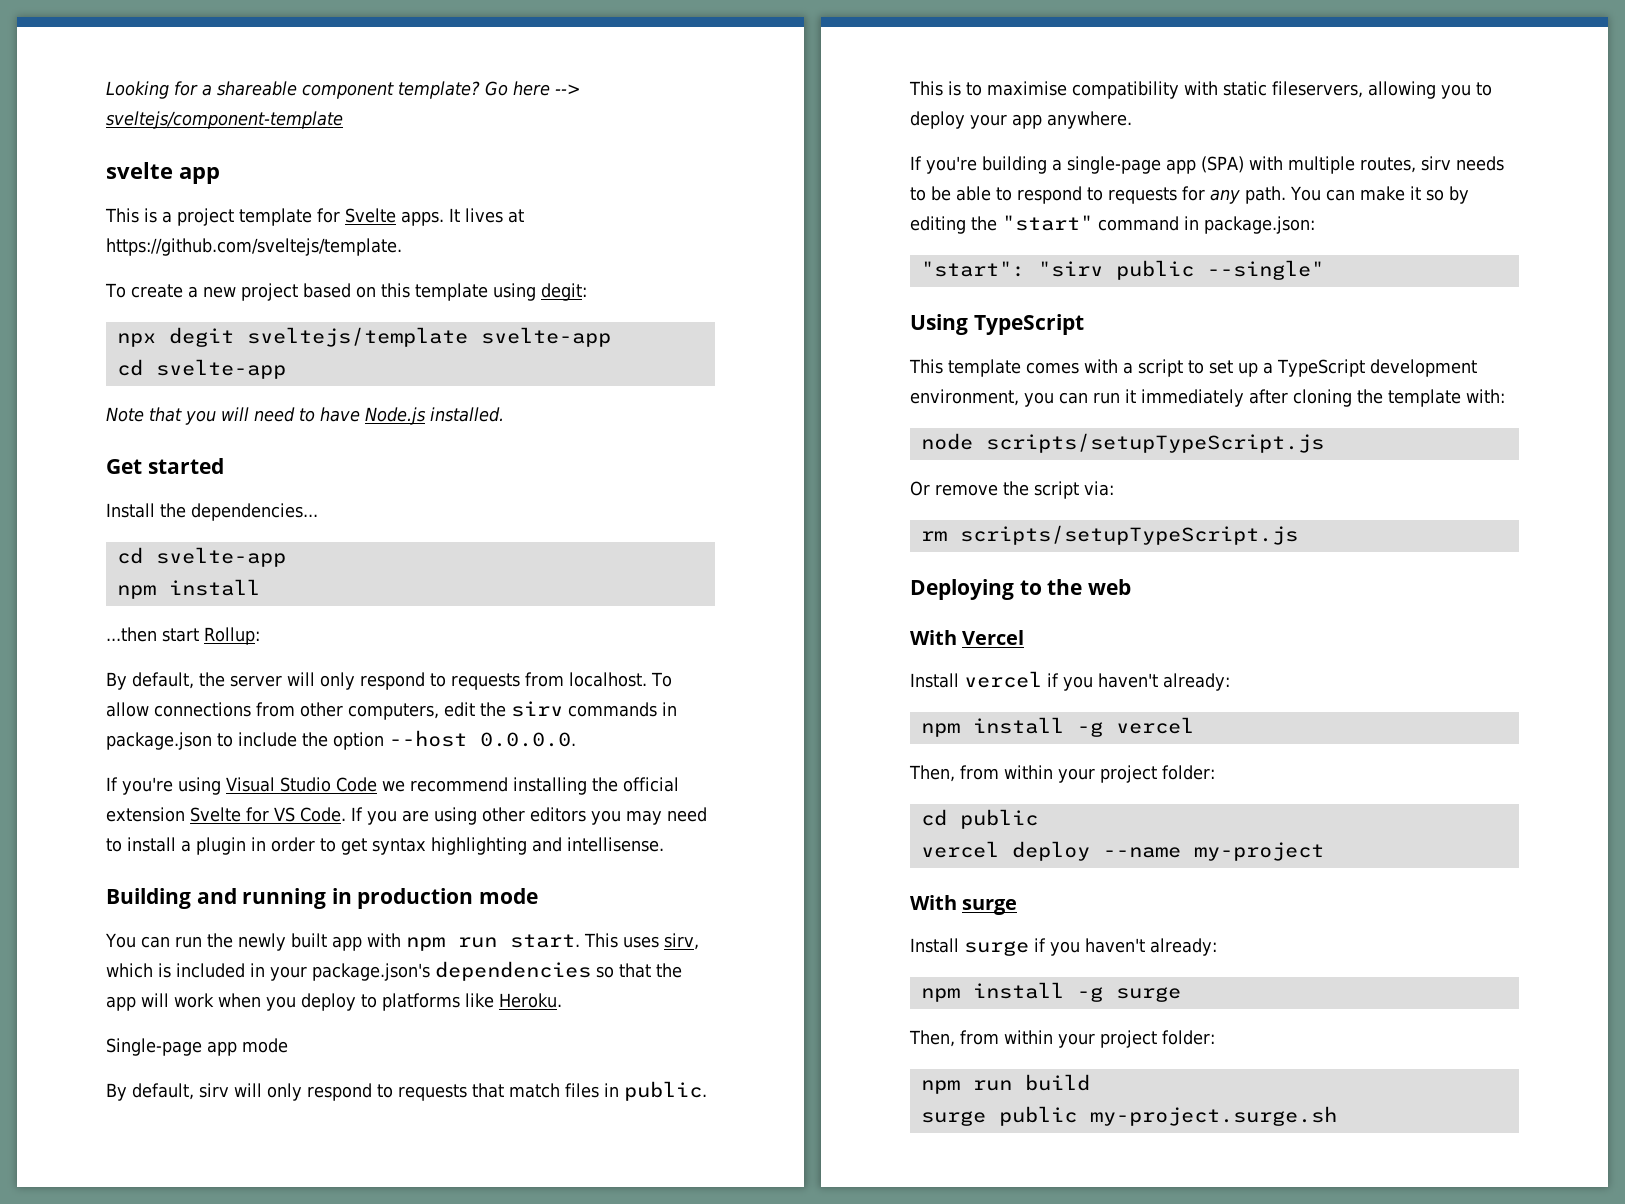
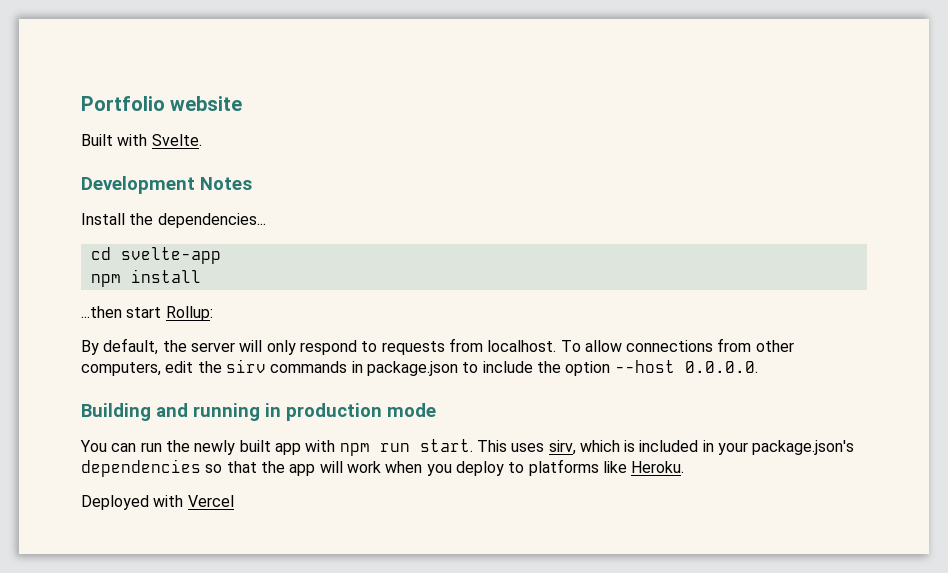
[106,81,581,99] [106,111,343,129] [106,162,220,184] [105,208,524,226] [106,238,402,256] [105,283,587,301] [116,327,611,347] [116,359,286,379] [106,407,504,425] [106,458,224,474] Looking for a shareable component template? Go here --> sveltejs/component-template // svelte app // This is a project template for Svelte apps. It lives at https://github.com/sveltejs/template. // To create a new project based on this template using degit: // npx degit sveltejs/template svelte-app // cd svelte-app // Note that you will need to have Node.js installed. // Get started -> [81,96,243,111] [81,134,202,146] [81,176,252,194] Portfolio website // Built with Svelte. // Development Notes
[106,777,679,795] [106,807,707,825] [106,837,664,855] // If you're using Visual Studio Code we recommend installing the official extension Svelte for VS Code. If you are using other editors you may need to install a plugin in order to get syntax highlighting and intellisense. -> (758, 367) none
[106,1038,288,1056] [106,1081,707,1101] [909,81,1492,99] [910,111,1132,129] [910,156,1504,174] [910,186,1469,204] [910,215,1315,234] [920,260,1324,280] [910,314,1084,335] [909,359,1477,377] [910,389,1505,407] [920,433,1324,453] [910,481,1114,499] [920,525,1298,545] [910,579,1131,600] [910,630,1025,645] [910,671,1230,691] [920,717,1194,737] [909,765,1215,783] [920,809,1038,829] [920,841,1324,861] [910,895,1018,915] [910,938,1217,956] [920,982,1181,1002] [909,1030,1215,1048] [920,1074,1090,1094] [920,1106,1337,1126] Single-page app mode // By default, sirv will only respond to requests that match files in public. This is to maximise compatibility with static fileservers, allowing you to deploy your app anywhere. // If you're building a single-page app (SPA) with multiple routes, sirv needs to be able to respond to requests for any path. You can make it so by editing the "start" command in package.json: // "start": "sirv public --single" // Using TypeScript // This template comes with a script to set up a TypeScript development environment, you can run it immediately after cloning the template with: // node scripts/setupTypeScript.js // Or remove the script via: // rm scripts/setupTypeScript.js // Deploying to the web // With Vercel // Install vercel if you haven't already: // npm install -g vercel // Then, from within your project folder: // cd public // vercel deploy --name my-project // With surge // Install surge if you haven't already: // npm install -g surge // Then, from within your project folder: // npm run build // surge public my-project.surge.sh -> [81,495,234,510] Deployed with Vercel

